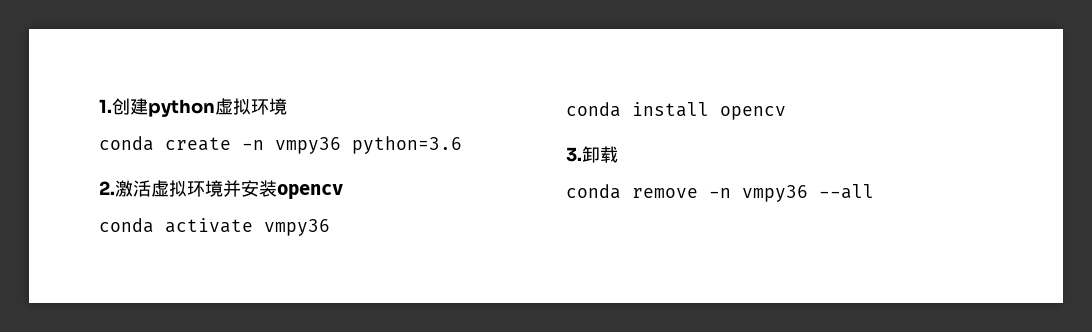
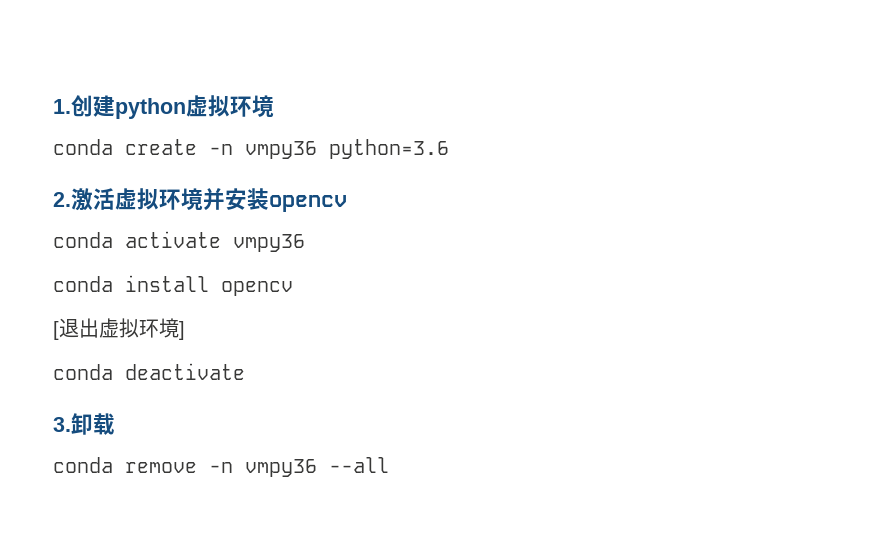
(786, 113) none -> [53,318,185,340] [53,363,245,380] // [退出虚拟环境] // conda deactivate

